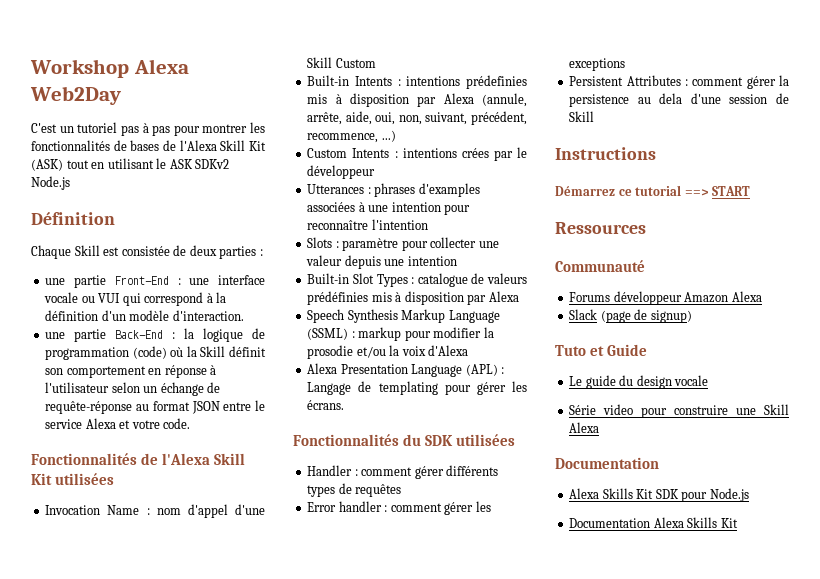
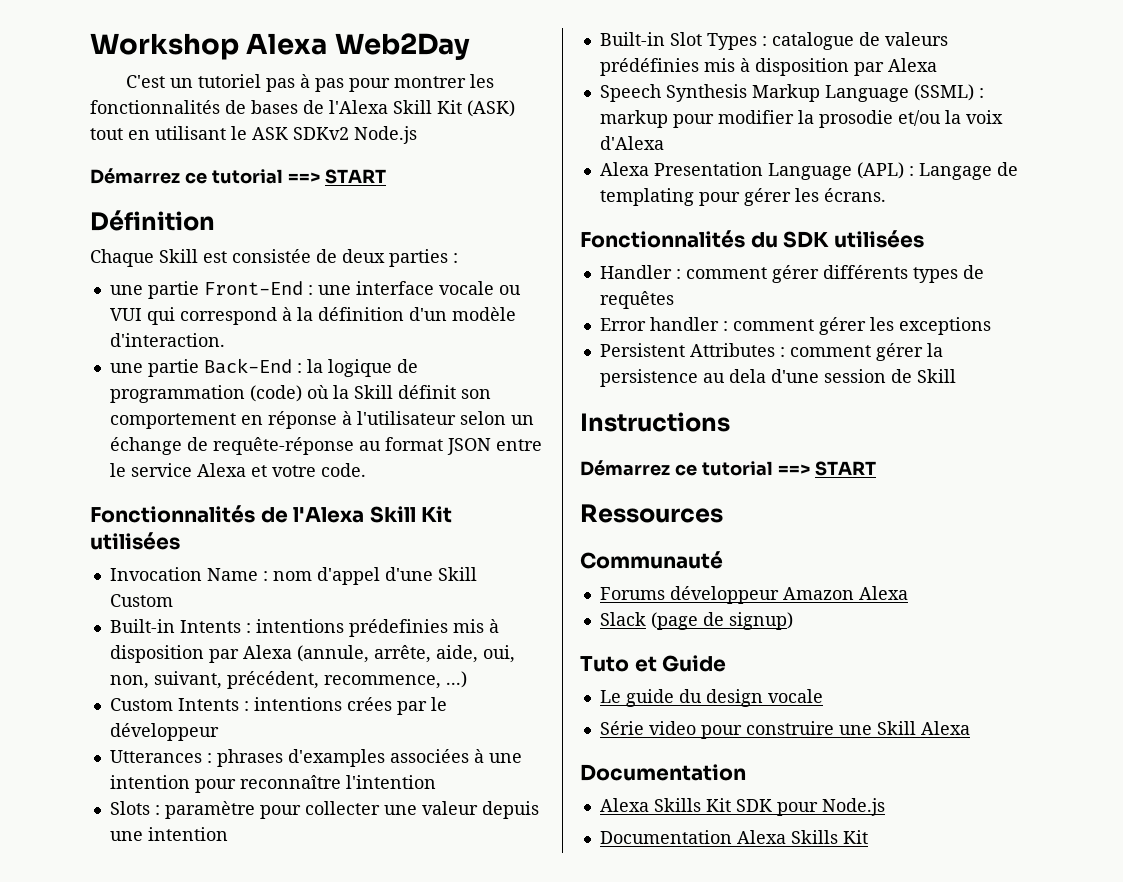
(70, 183) none -> [90,168,387,184] // Démarrez ce tutorial ==> START

